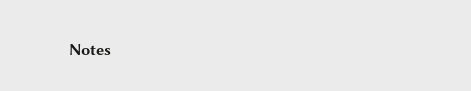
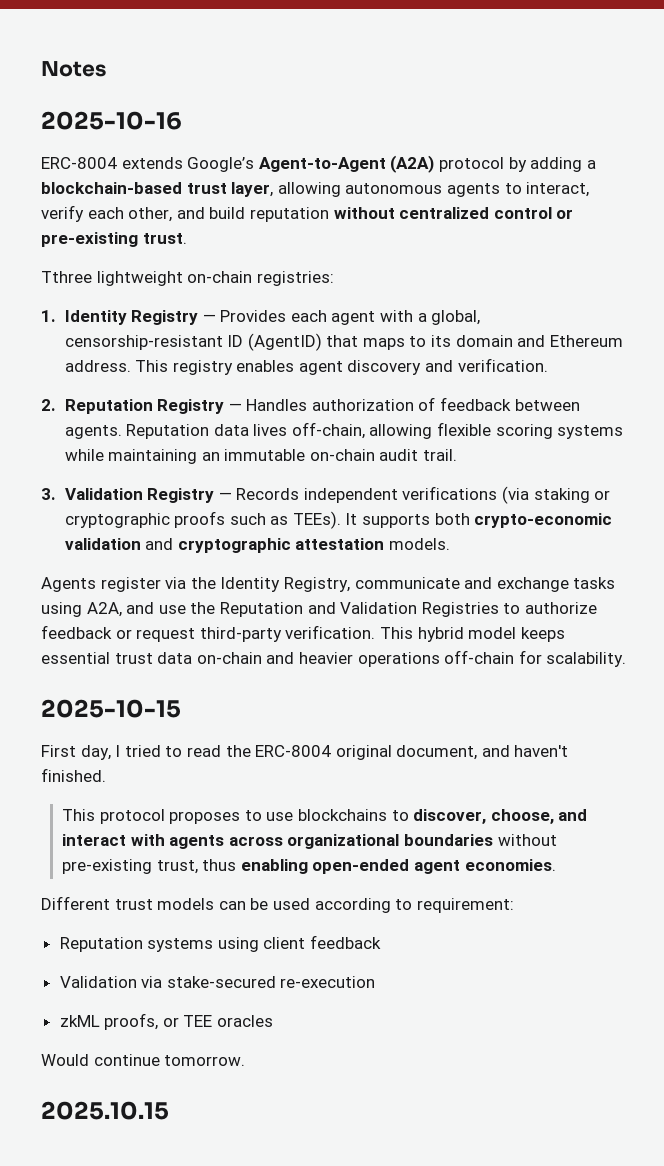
(111, 49) none -> [41,111,182,130] [41,155,596,173] [41,182,590,197] [41,205,574,222] [41,232,187,247] [41,271,334,286] [41,310,481,325] [64,333,623,351] [64,358,548,375] [41,397,580,414] [64,422,624,439] [64,449,458,464] [41,486,611,504] [64,511,613,529] [64,538,450,553] [41,577,616,592] [41,602,597,617] [41,625,565,642] [41,650,627,667] [41,699,181,718] [41,745,569,760] [41,768,106,782] [62,809,588,824] [62,834,557,849] [62,859,556,874] [41,896,514,913] [59,935,382,952] [59,976,376,988] [59,1013,274,1030] [41,1054,246,1066] [41,1101,169,1120] // 2025-10-16 // ERC-8004 extends Google’s Agent-to-Agent (A2A) protocol by adding a blockchain-based trust layer, allowing autonomous agents to interact, verify each other, and build reputation without centralized control or pre-existing trust. // Tthree lightweight on-chain registries: // 1. Identity Registry — Provides each agent with a global, censorship-resistant ID (AgentID) that maps to its domain and Ethereum address. This registry enables agent discovery and verification. // 2. Reputation Registry — Handles authorization of feedback between agents. Reputation data lives off-chain, allowing flexible scoring systems while maintaining an immutable on-chain audit trail. // 3. Validation Registry — Records independent verifications (via staking or cryptographic proofs such as TEEs). It supports both crypto-economic validation and cryptographic attestation models. // Agents register via the Identity Registry, communicate and exchange tasks using A2A, and use the Reputation and Validation Registries to authorize feedback or request third-party verification. This hybrid model keeps essential trust data on-chain and heavier operations off-chain for scalability. // 2025-10-15 // First day, I tried to read the ERC-8004 original document, and haven't finished. // This protocol proposes to use blockchains to discover, choose, and interact with agents across organizational boundaries without pre-existing trust, thus enabling open-ended agent economies. // Different trust models can be used according to requirement: // Reputation systems using client feedback // Validation via stake-secured re-execution // zkML proofs, or TEE oracles // Would continue tomorrow. // 2025.10.15

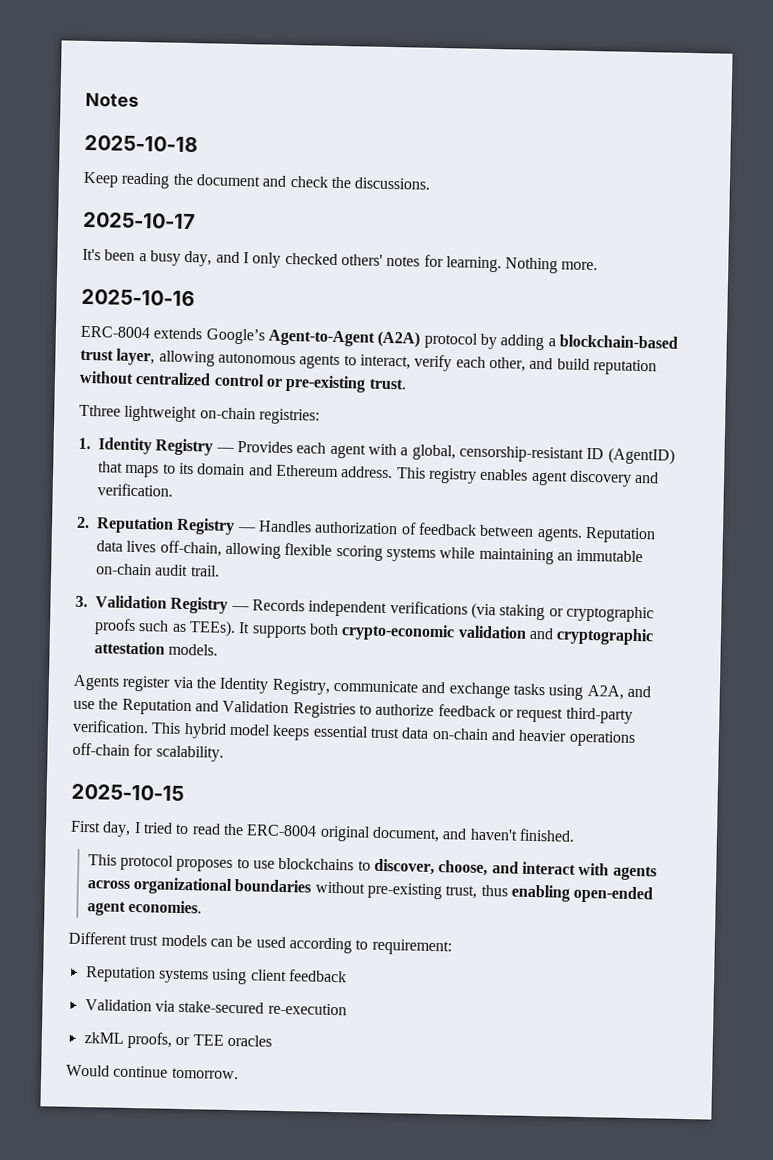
(106, 69) none -> [84,134,198,153] [83,171,431,190] [82,211,196,230] [82,248,599,274] // 2025-10-18 // Keep reading the document and check the discussions. // 2025-10-17 // It's been a busy day, and I only checked others' notes for learning. Nothing more.
[41,1101,169,1120] // 2025.10.15 -> (239, 1073) none

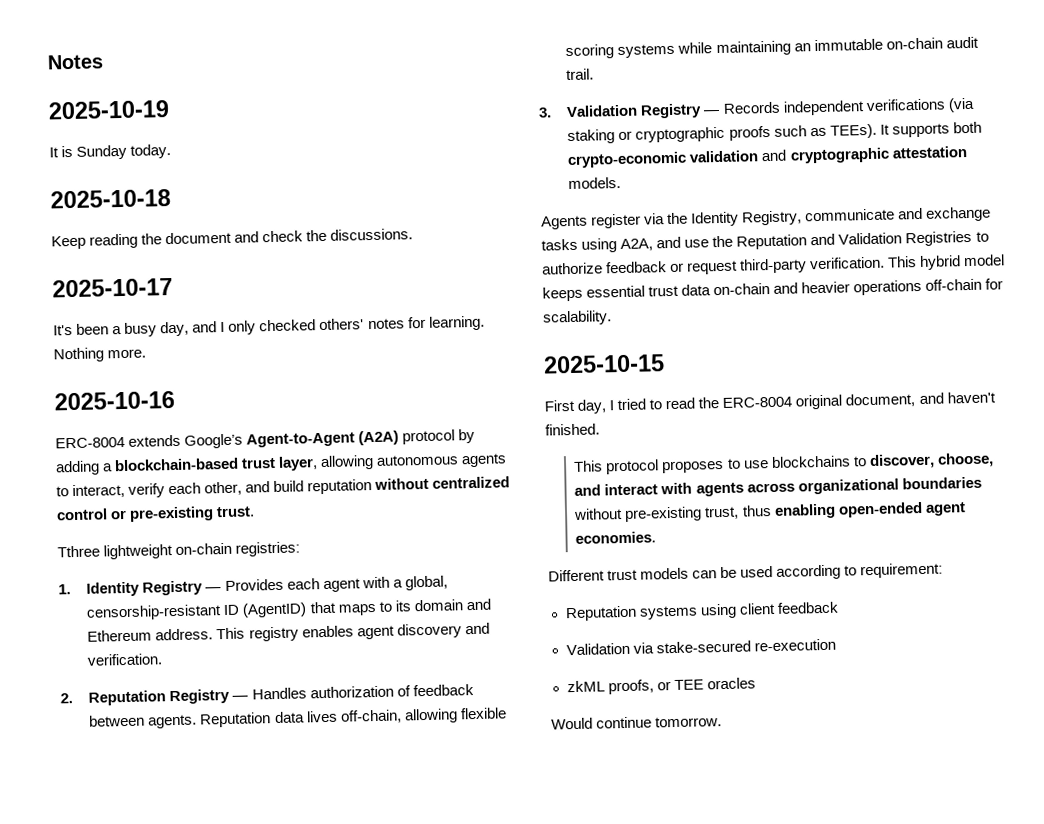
(139, 99) none -> [48,100,170,120] [49,143,172,160] // 2025-10-19 // It is Sunday today.

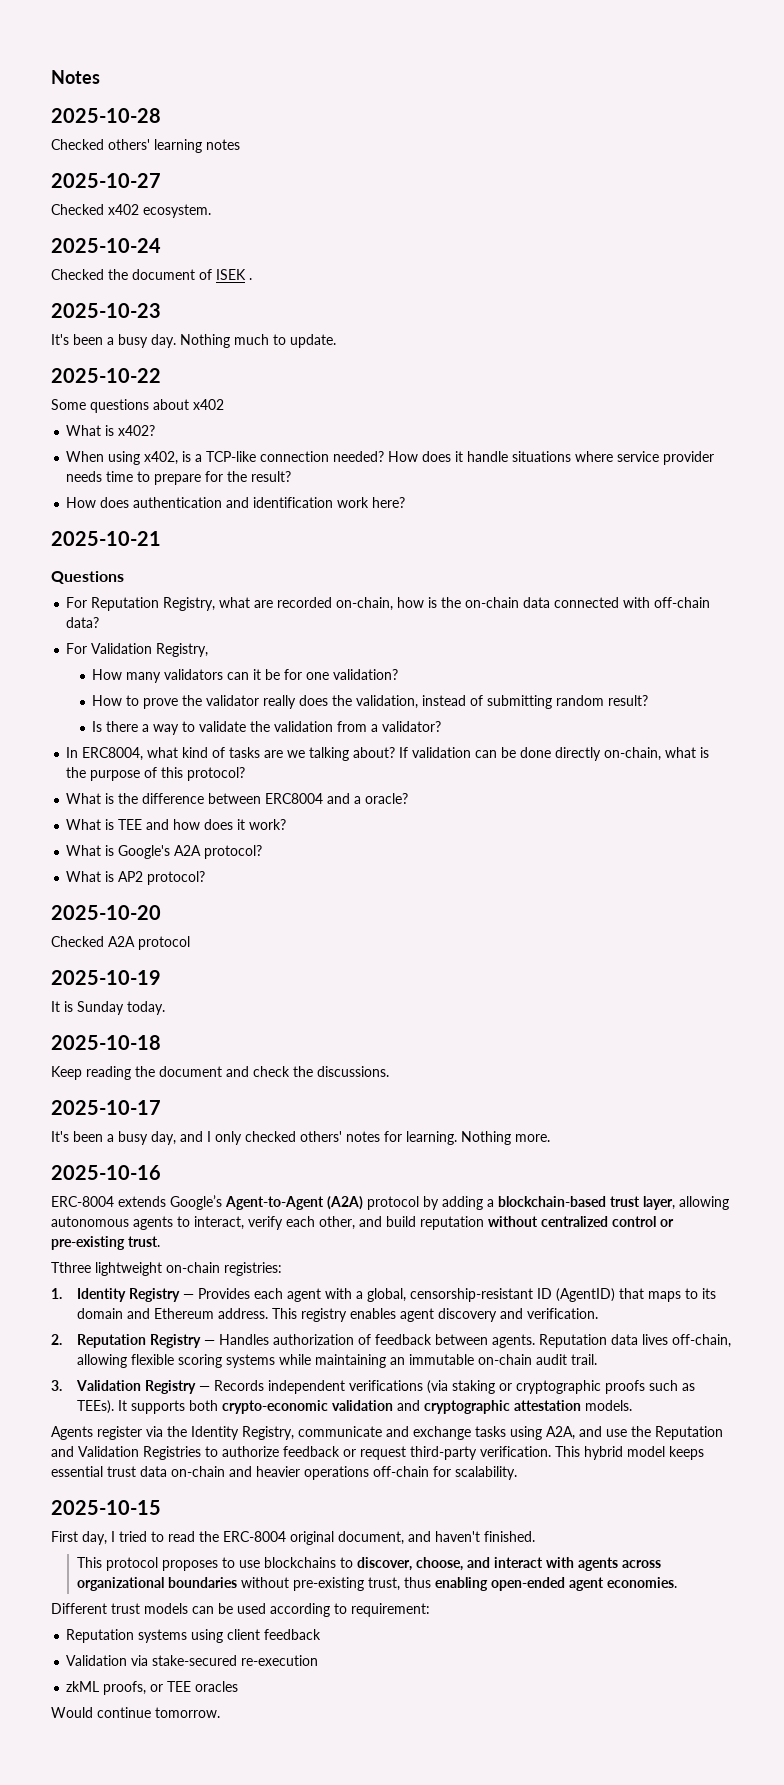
(104, 62) none -> [51,108,161,123] [51,139,240,153] [51,173,161,188] [51,204,211,218] [51,238,161,253] [51,269,252,280] [51,303,161,318] [51,334,336,348] [51,368,161,383] [51,399,224,413] [66,425,156,436] [66,451,715,465] [66,471,292,485] [66,497,406,508] [51,531,161,546] [51,571,124,584] [66,597,711,611] [66,617,100,628] [66,643,209,657] [92,669,399,683] [92,695,649,709] [92,721,442,735] [66,747,710,761] [66,767,246,781] [66,793,409,804] [66,819,287,830] [66,845,263,859] [66,871,206,885] [51,905,161,920] [51,936,190,950] // 2025-10-28 // Checked others' learning notes // 2025-10-27 // Checked x402 ecosystem. // 2025-10-24 // Checked the document of ISEK . // 2025-10-23 // It's been a busy day. Nothing much to update. // 2025-10-22 // Some questions about x402 // What is x402? // When using x402, is a TCP-like connection needed? How does it handle situations where service provider needs time to prepare for the result? // How does authentication and identification work here? // 2025-10-21 // Questions // For Reputation Registry, what are recorded on-chain, how is the on-chain data connected with off-chain data? // For Validation Registry, // How many validators can it be for one validation? // How to prove the validator really does the validation, instead of submitting random result? // Is there a way to validate the validation from a validator? // In ERC8004, what kind of tasks are we talking about? If validation can be done directly on-chain, what is the purpose of this protocol? // What is the difference between ERC8004 and a oracle? // What is TEE and how does it work? // What is Google's A2A protocol? // What is AP2 protocol? // 2025-10-20 // Checked A2A protocol

